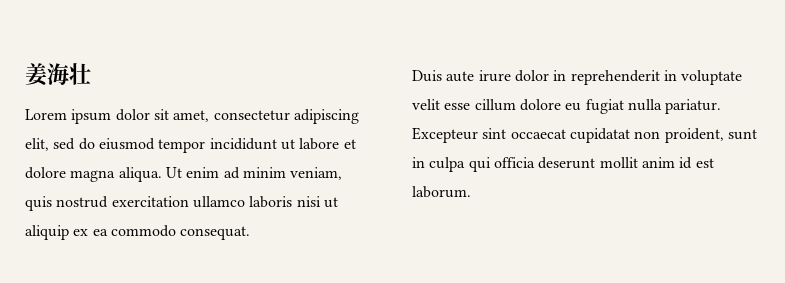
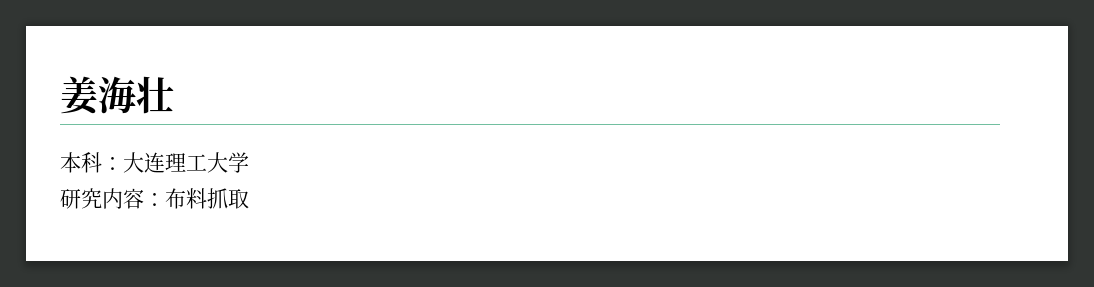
[25,109,359,124] [25,138,356,153] [25,167,343,182] [25,196,338,211] [25,225,251,240] [412,70,743,85] [412,99,722,114] [412,127,757,143] [412,157,714,172] [412,186,471,198] Lorem ipsum dolor sit amet, consectetur adipiscing elit, sed do eiusmod tempor incididunt ut labore et dolore magna aliqua. Ut enim ad minim veniam, quis nostrud exercitation ullamco laboris nisi ut aliquip ex ea commodo consequat. // Duis aute irure dolor in reprehenderit in voluptate velit esse cillum dolore eu fugiat nulla pariatur. Excepteur sint occaecat cupidatat non proident, sunt in culpa qui officia deserunt mollit anim id est laborum. -> [60,152,249,173] [60,188,249,209] 本科：大连理工大学 // 研究内容：布料抓取

